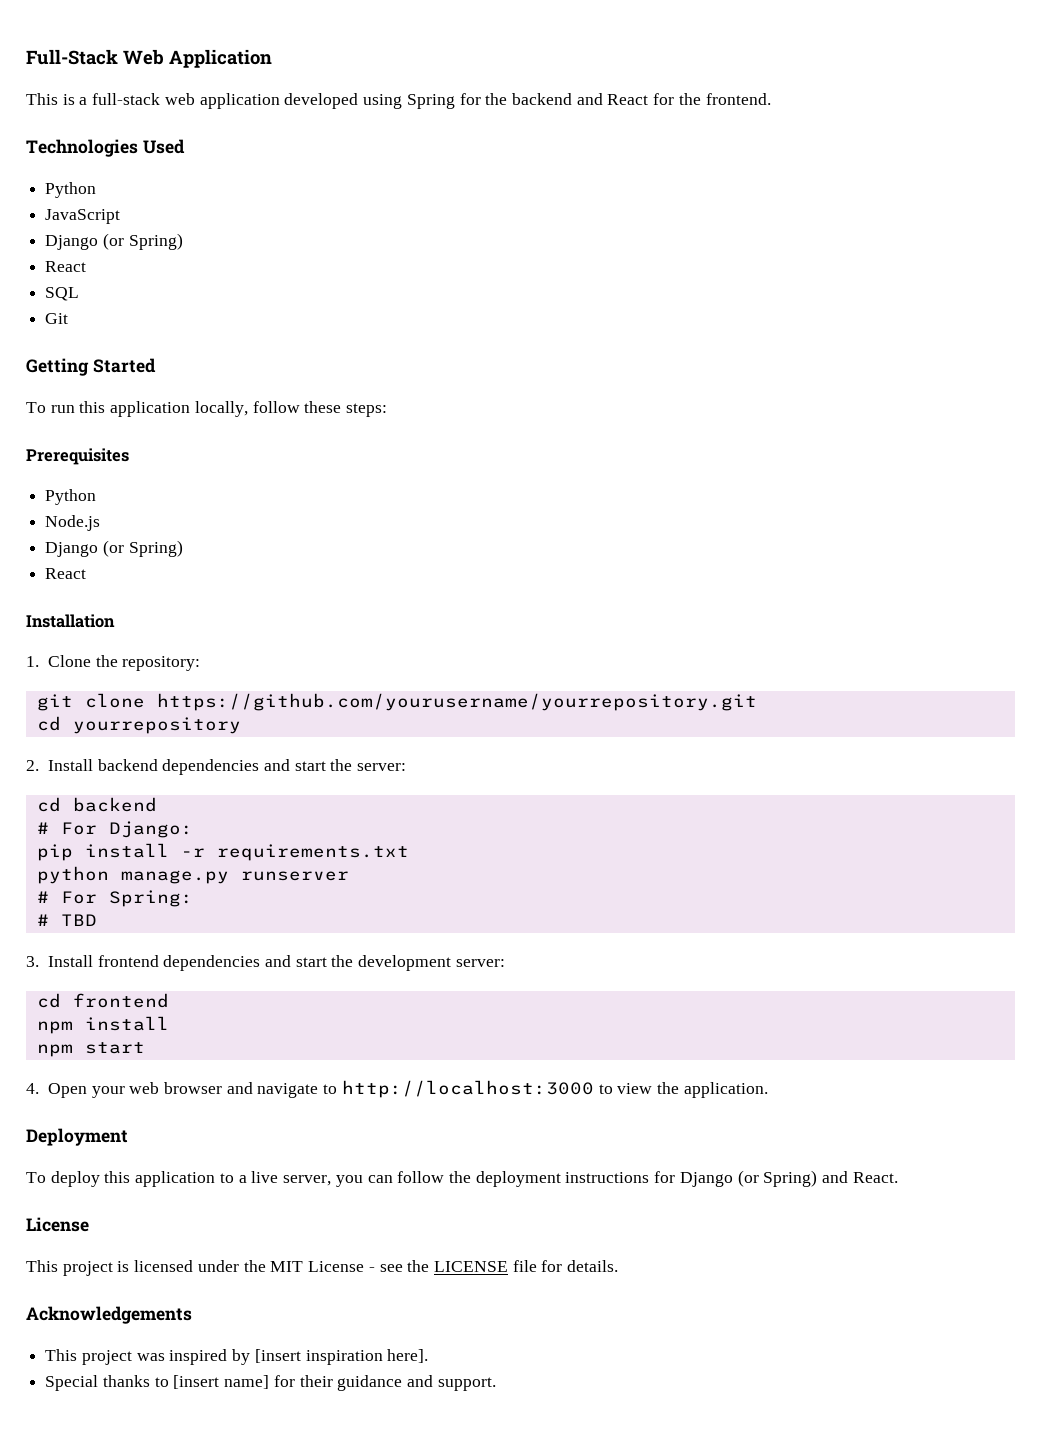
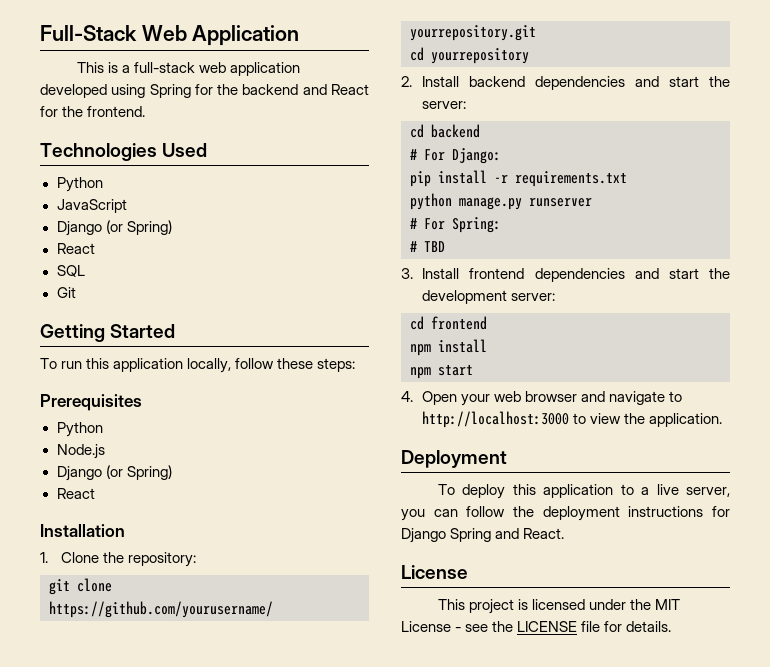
[737,1170,818,1187] (or Spring) -> [450,528,492,542] Spring
[26,1306,192,1324] [45,1349,429,1365] [45,1375,496,1391] // Acknowledgements // This project was inspired by [insert inspiration here]. // Special thanks to [insert name] for their guidance and support. -> (672, 626) none

